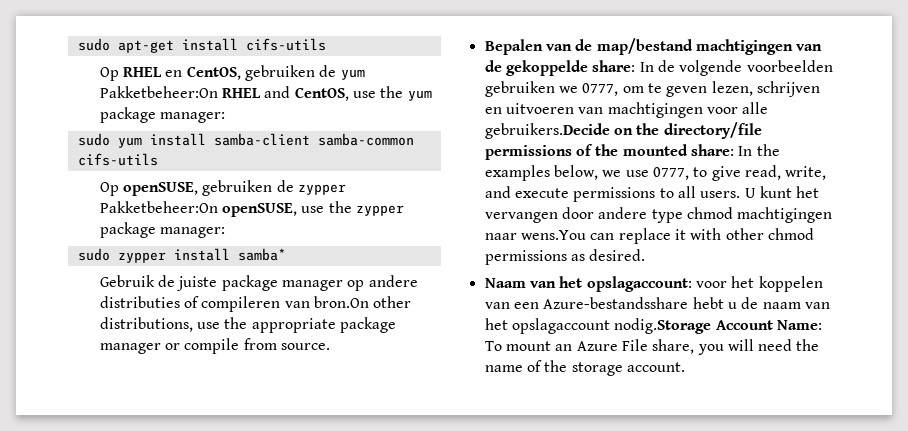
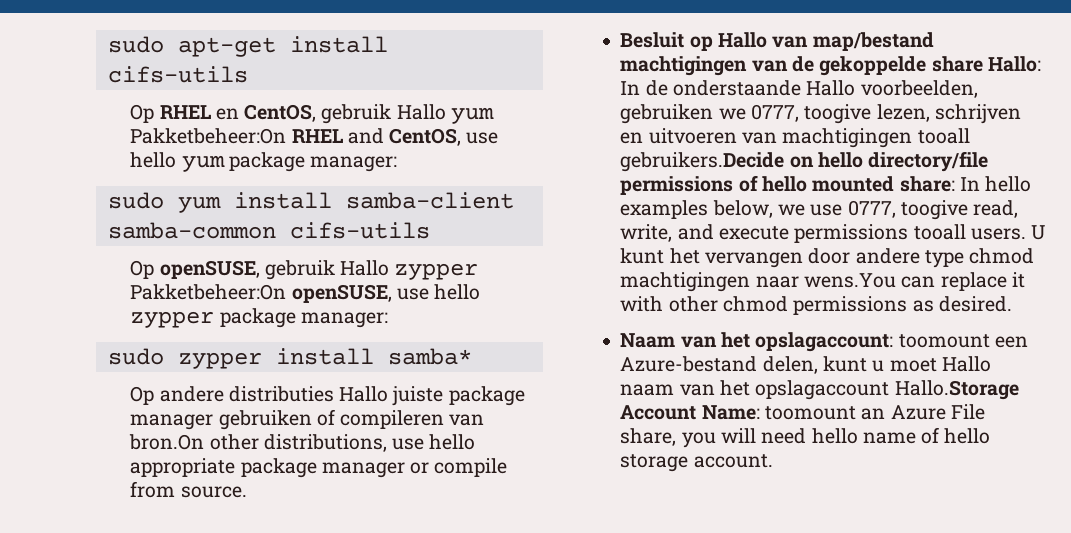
[245,65,337,81] gebruiken de -> [321,104,446,124] gebruik Hallo
[380,86,404,98] the -> [130,152,177,168] hello
[202,180,294,196] gebruiken de -> [264,260,390,280] gebruik Hallo
[328,201,352,213] the -> [434,284,481,300] hello
[99,275,418,291] [99,296,180,308] Gebruik de juiste package manager op andere distributies -> [130,386,525,406] [130,410,312,430] Op andere distributies Hallo juiste package manager gebruiken
[224,317,248,329] the -> [429,434,476,450] hello
[484,39,593,55] Bepalen van de -> [620,32,809,51] Besluit op Hallo van
[592,60,833,76] [484,81,708,97] share: In de volgende voorbeelden gebruiken we 0777, om te geven -> [931,56,1041,72] [620,80,978,98] [620,104,872,124] share Hallo: In de onderstaande Hallo voorbeelden, gebruiken we 0777, toogive
[706,102,769,114] voor alle -> [917,128,970,144] tooall
[636,123,660,135] the -> [817,152,863,168] hello
[595,144,619,156] the -> [761,176,807,192] hello
[756,144,780,156] the -> [985,176,1032,192] hello
[693,166,741,181] to give -> [900,200,968,220] toogive
[659,186,696,198] to all -> [913,224,966,240] tooall
[695,276,823,292] [484,297,759,309] voor het koppelen van een Azure-bestandsshare hebt u de -> [898,334,1028,348] [620,356,991,374] toomount een Azure-bestand delen, kunt u moet Hallo
[614,318,712,334] nodig.Storage -> [894,380,1019,400] Hallo.Storage
[484,341,551,351] To mount -> [764,406,856,420] toomount
[796,339,820,351] the -> [811,428,858,444] hello
[544,360,568,372] the -> [944,428,991,444] hello

